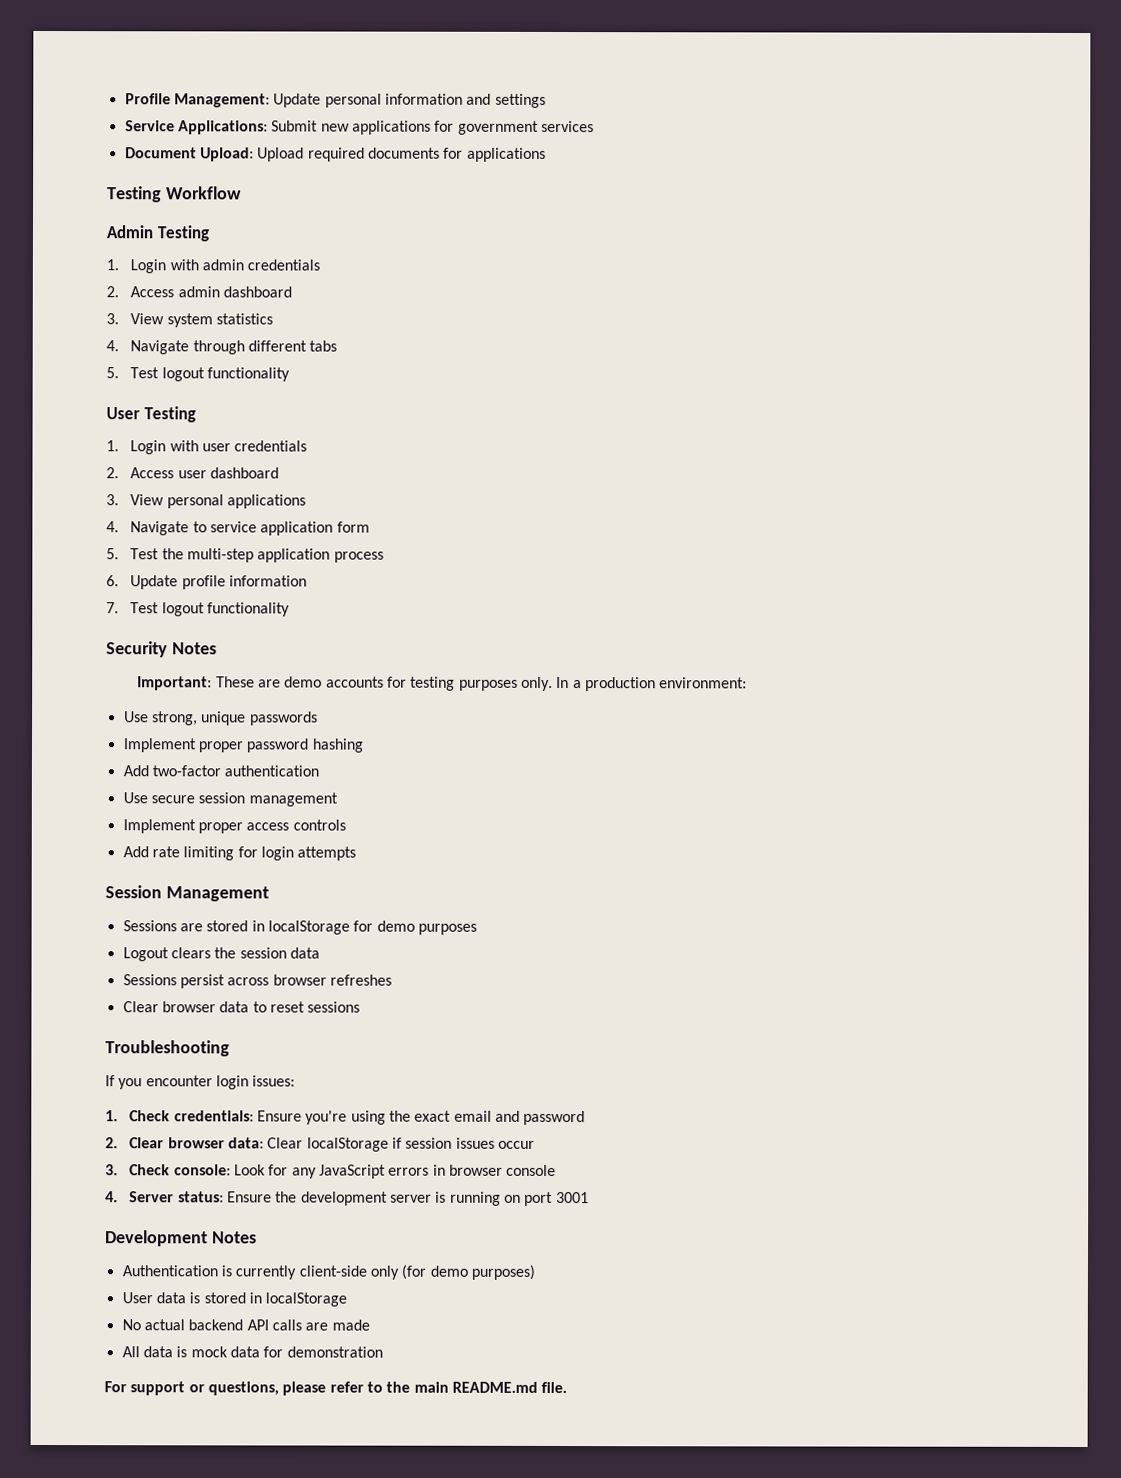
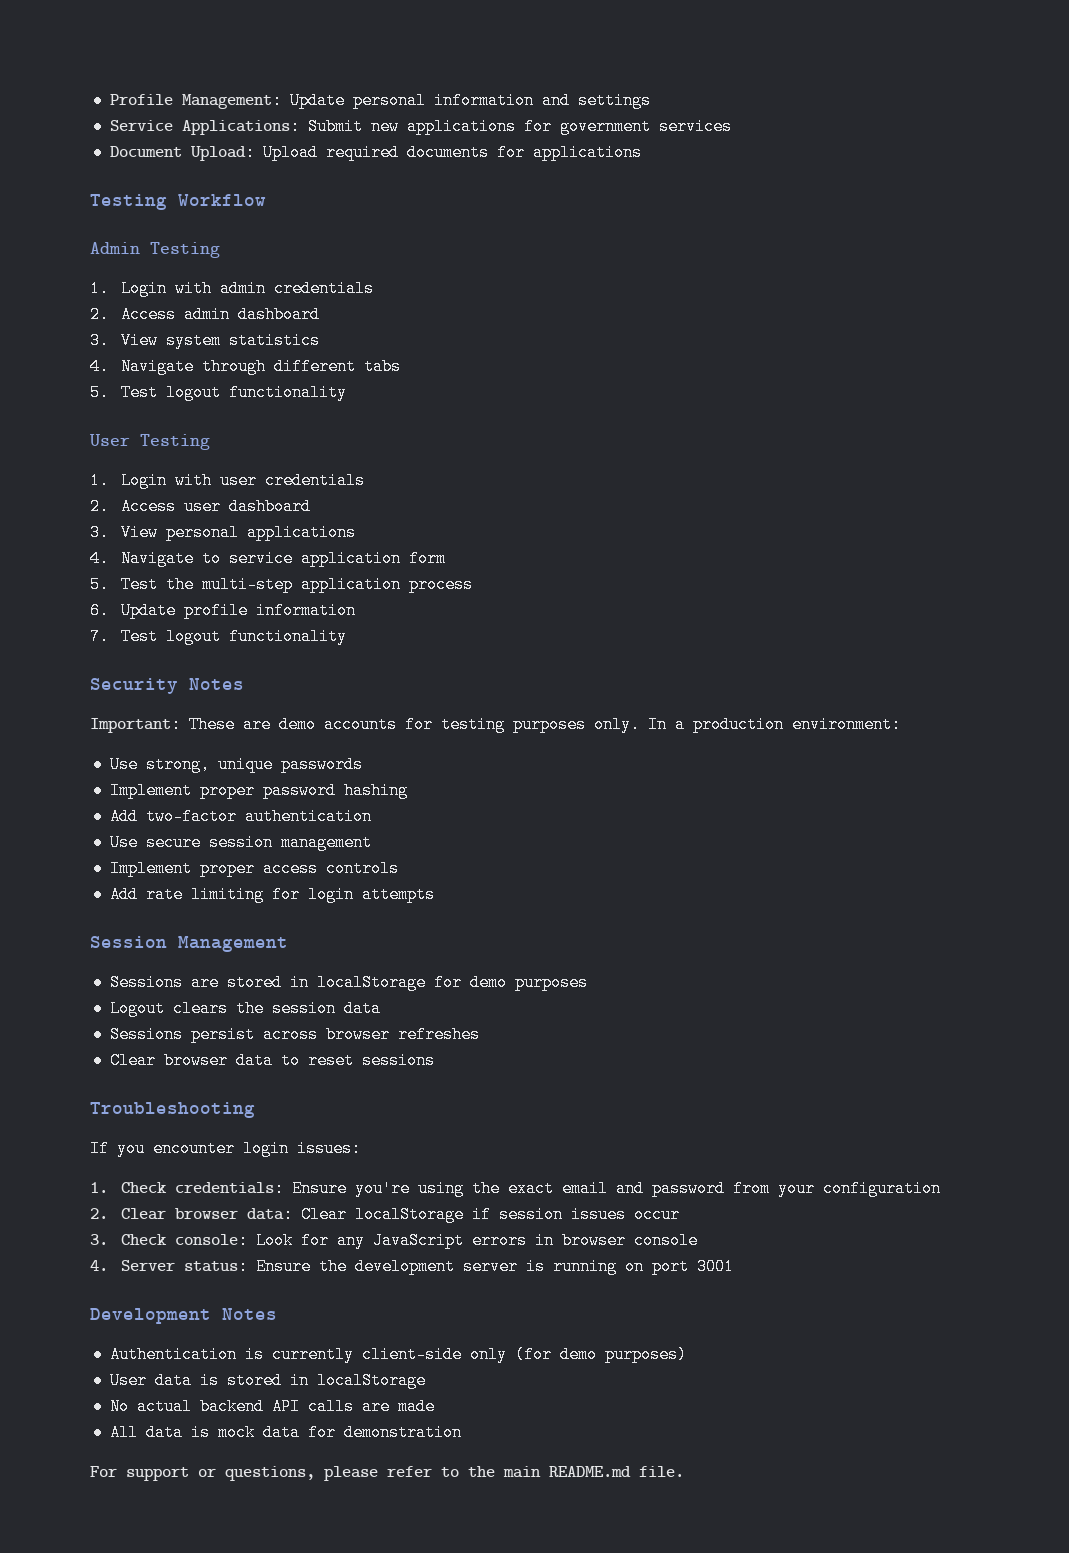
(586, 1118) none -> [733,1180,942,1197] from your configuration

